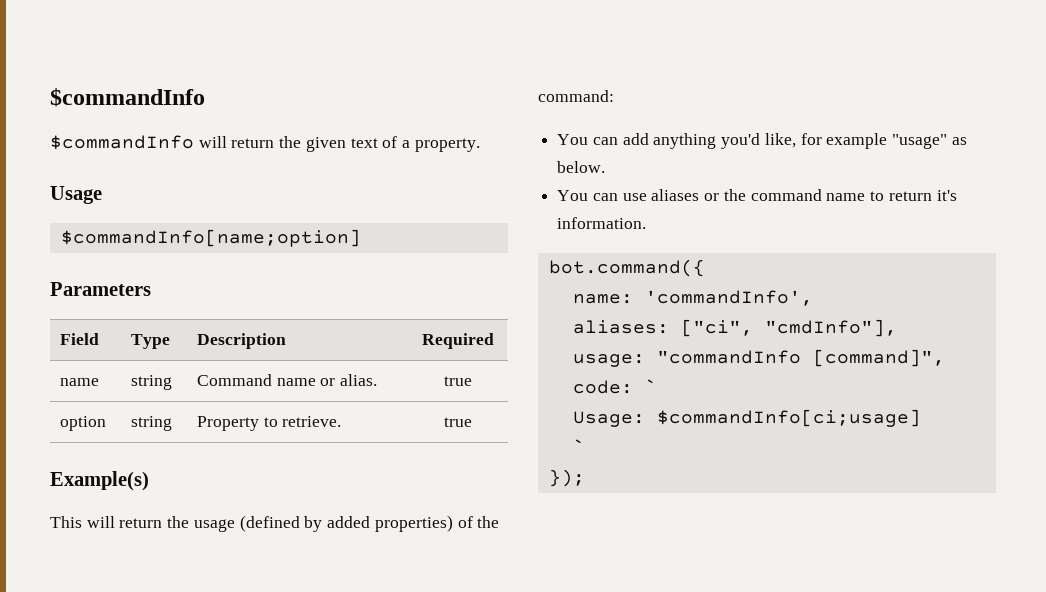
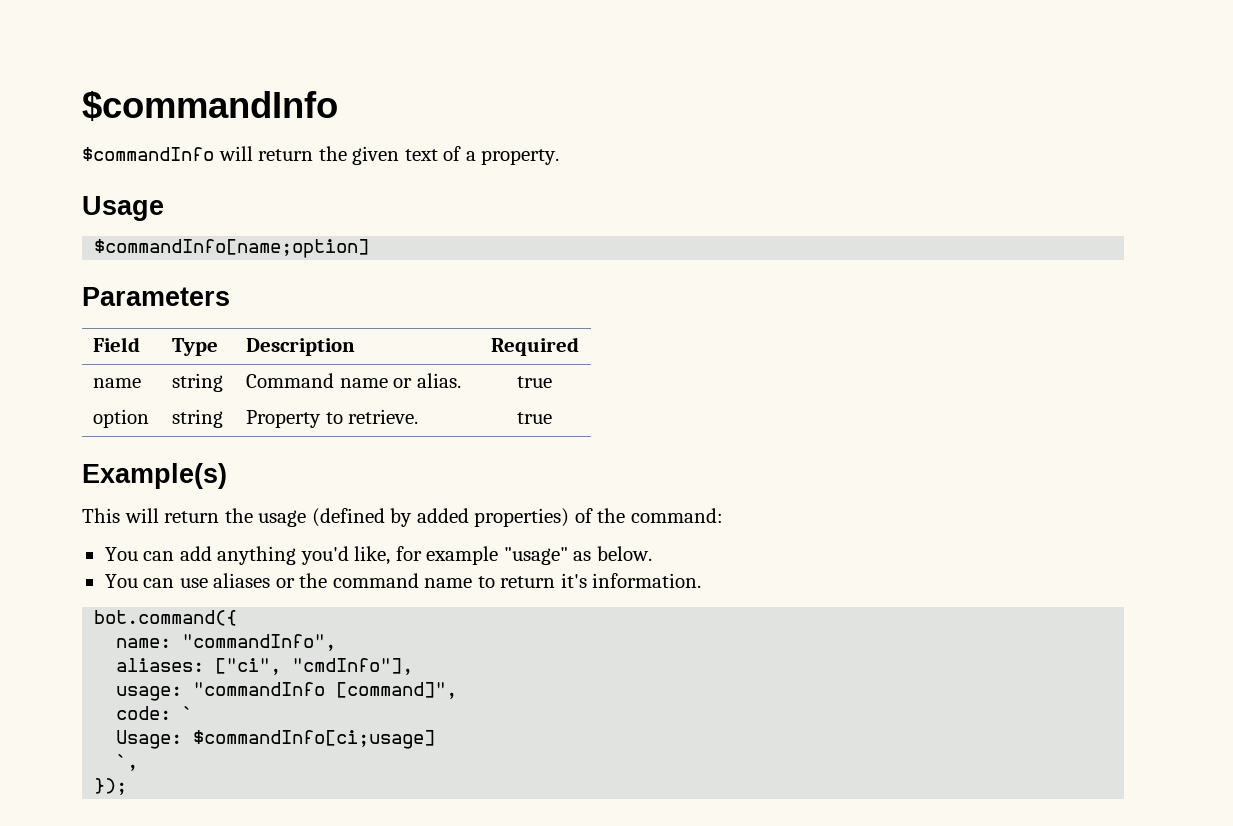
[644,290,813,306] 'commandInfo', -> [182,634,337,651] "commandInfo",
[572,439,585,453] ` -> [116,754,139,771] `,

